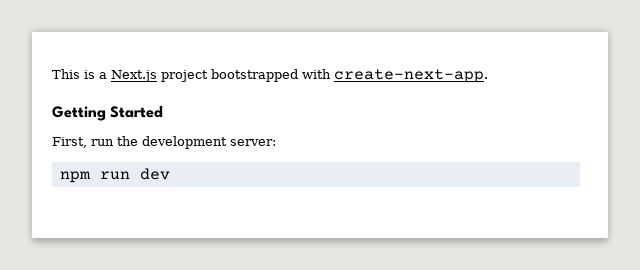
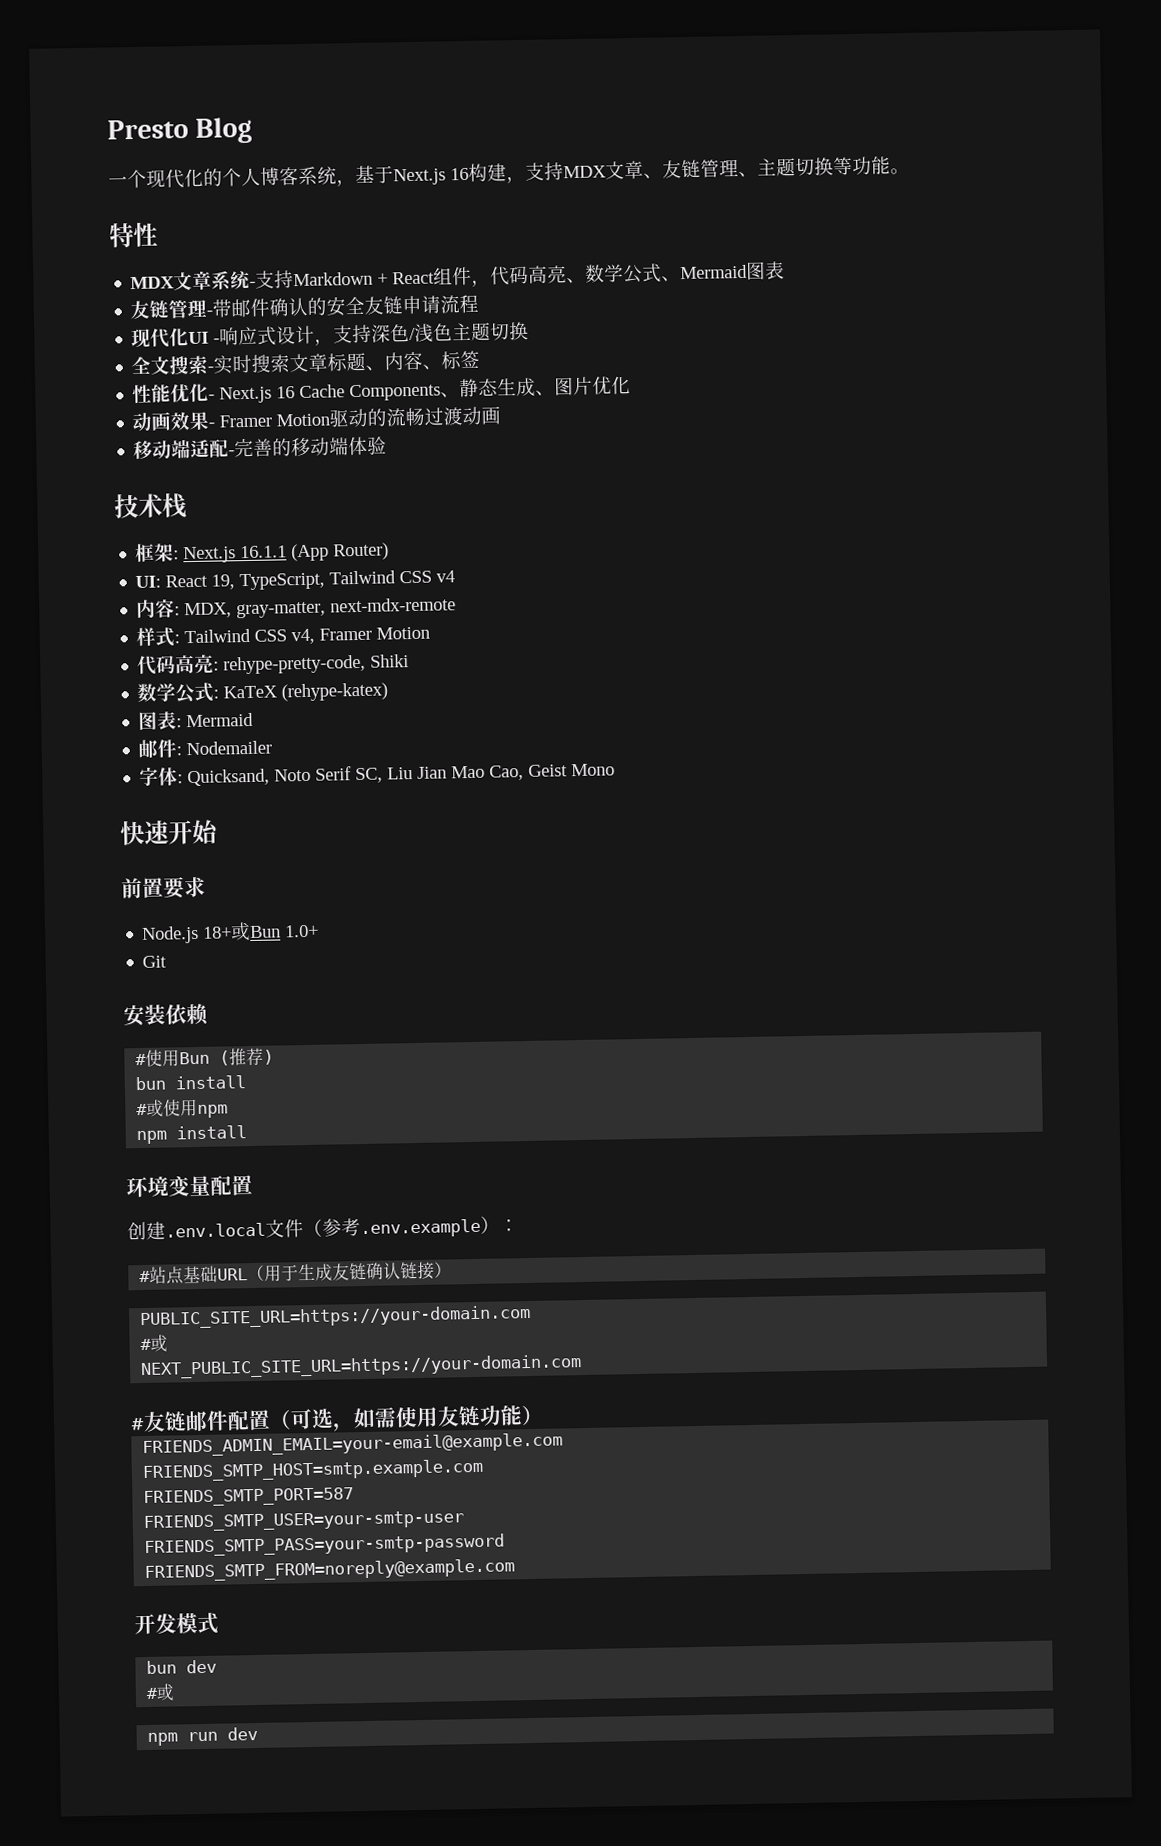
[52,69,488,83] [52,106,164,121] [52,136,276,149] This is a Next.js project bootstrapped with create-next-app. // Getting Started // First, run the development server: -> [107,116,253,144] [108,156,910,189] [109,222,158,248] [130,261,786,291] [130,294,480,320] [131,321,530,349] [131,350,481,376] [132,375,632,405] [132,406,502,432] [133,436,388,460] [114,493,187,519] [135,542,390,564] [135,570,456,591] [136,597,457,619] [136,626,431,647] [137,654,410,676] [137,682,389,704] [138,711,255,730] [138,739,273,758] [139,763,616,787] [120,819,219,846] [121,876,206,899] [141,921,320,944] [142,955,168,968] [123,1003,209,1027] [135,1047,275,1067] [135,1075,247,1091] [136,1098,229,1118] [136,1125,248,1145] [126,1174,253,1198] [127,1215,519,1241] [139,1261,453,1285] [139,1304,532,1330] [140,1334,169,1352] [140,1354,583,1380] [130,1404,544,1433] [142,1432,564,1458] [142,1458,485,1483] [143,1487,355,1508] [143,1510,465,1533] [144,1533,506,1558] [144,1558,516,1583] [134,1612,219,1635] [146,1659,218,1674] [146,1683,176,1701] Presto Blog // 一个现代化的个人博客系统，基于Next.js 16构建，支持MDX文章、友链管理、主题切换等功能。 // 特性 // MDX文章系统-支持Markdown + React组件，代码高亮、数学公式、Mermaid图表 // 友链管理-带邮件确认的安全友链申请流程 // 现代化UI -响应式设计，支持深色/浅色主题切换 // 全文搜索-实时搜索文章标题、内容、标签 // 性能优化- Next.js 16 Cache Components、静态生成、图片优化 // 动画效果- Framer Motion驱动的流畅过渡动画 // 移动端适配-完善的移动端体验 // 技术栈 // 框架: Next.js 16.1.1 (App Router) // UI: React 19, TypeScript, Tailwind CSS v4 // 内容: MDX, gray-matter, next-mdx-remote // 样式: Tailwind CSS v4, Framer Motion // 代码高亮: rehype-pretty-code, Shiki // 数学公式: KaTeX (rehype-katex) // 图表: Mermaid // 邮件: Nodemailer // 字体: Quicksand, Noto Serif SC, Liu Jian Mao Cao, Geist Mono // 快速开始 // 前置要求 // Node.js 18+或Bun 1.0+ // Git // 安装依赖 // #使用Bun (推荐) // bun install // #或使用npm // npm install // 环境变量配置 // 创建.env.local文件（参考.env.example）： // #站点基础URL（用于生成友链确认链接） // PUBLIC_SITE_URL=https://your-domain.com // #或 // NEXT_PUBLIC_SITE_URL=https://your-domain.com // #友链邮件配置（可选，如需使用友链功能） // FRIENDS_ADMIN_EMAIL=your-email@example.com // FRIENDS_SMTP_HOST=smtp.example.com // FRIENDS_SMTP_PORT=587 // FRIENDS_SMTP_USER=your-smtp-user // FRIENDS_SMTP_PASS=your-smtp-password // FRIENDS_SMTP_FROM=noreply@example.com // 开发模式 // bun dev // #或

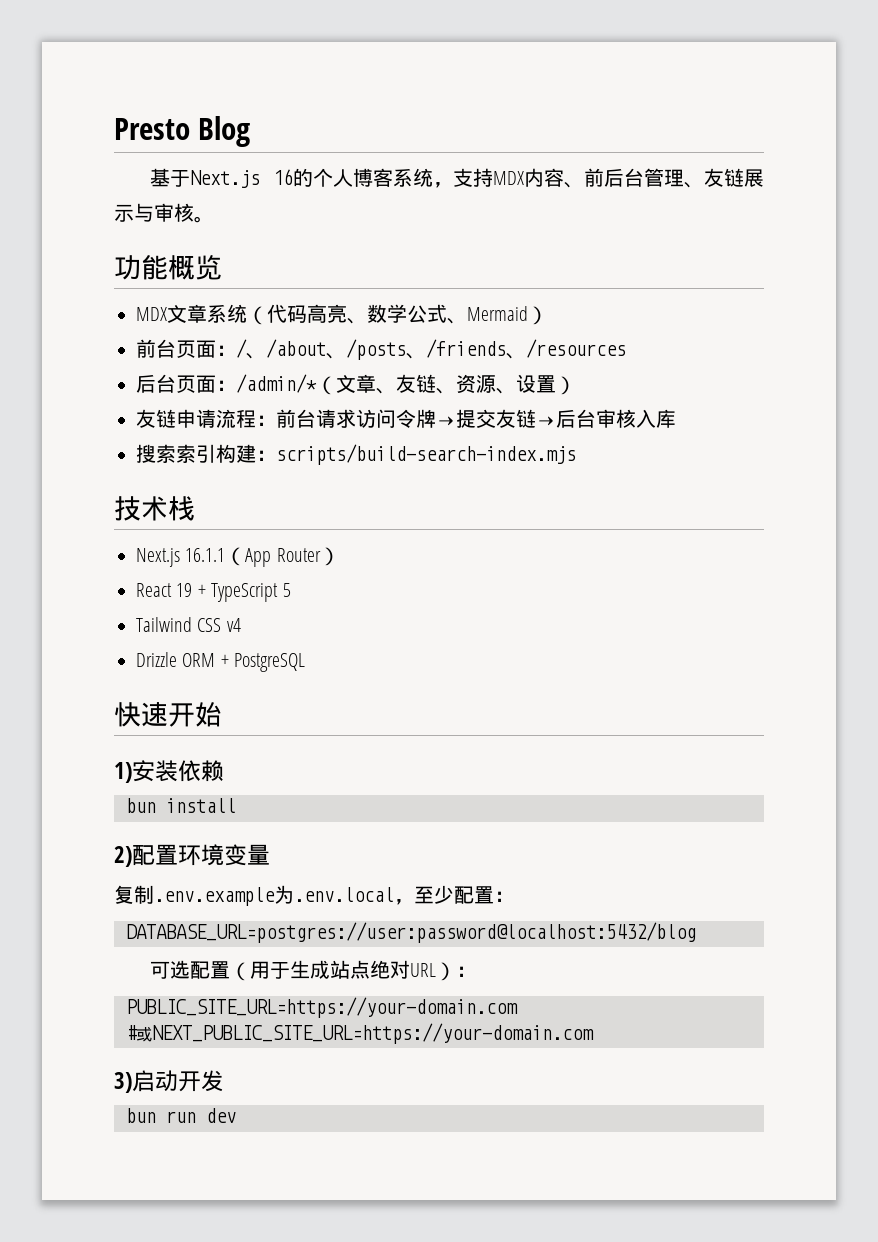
[108,168,204,189] 一个现代化 -> [150,168,293,188] 基于Next.js 16
[355,156,910,186] [109,222,158,248] [130,266,492,291] 基于Next.js 16构建，支持MDX文章、友链管理、主题切换等功能。 // 特性 // MDX文章系统-支持Markdown + React组件， -> [453,168,764,188] [114,203,214,223] [114,254,222,280] [136,304,267,325] 支持MDX内容、前后台管理、友链展示与审核。 // 功能概览 // MDX文章系统（
[746,261,786,280] [130,294,480,320] [131,321,530,349] [131,350,481,376] [132,375,632,405] [132,406,502,432] [133,436,388,460] [114,493,187,519] [135,542,390,564] [135,570,456,591] [136,597,457,619] [136,626,431,647] [137,654,410,676] [137,682,389,704] [138,711,255,730] [138,739,273,758] [139,763,616,787] [120,819,219,846] [121,876,206,899] [141,921,320,944] [142,955,168,968] [123,1003,209,1027] [135,1047,275,1067] [135,1075,247,1091] [136,1098,229,1118] [136,1125,248,1145] [126,1174,253,1198] [127,1215,519,1241] [139,1261,453,1285] 图表 // 友链管理-带邮件确认的安全友链申请流程 // 现代化UI -响应式设计，支持深色/浅色主题切换 // 全文搜索-实时搜索文章标题、内容、标签 // 性能优化- Next.js 16 Cache Components、静态生成、图片优化 // 动画效果- Framer Motion驱动的流畅过渡动画 // 移动端适配-完善的移动端体验 // 技术栈 // 框架: Next.js 16.1.1 (App Router) // UI: React 19, TypeScript, Tailwind CSS v4 // 内容: MDX, gray-matter, next-mdx-remote // 样式: Tailwind CSS v4, Framer Motion // 代码高亮: rehype-pretty-code, Shiki // 数学公式: KaTeX (rehype-katex) // 图表: Mermaid // 邮件: Nodemailer // 字体: Quicksand, Noto Serif SC, Liu Jian Mao Cao, Geist Mono // 快速开始 // 前置要求 // Node.js 18+或Bun 1.0+ // Git // 安装依赖 // #使用Bun (推荐) // bun install // #或使用npm // npm install // 环境变量配置 // 创建.env.local文件（参考.env.example）： // #站点基础URL（用于生成友链确认链接） -> [528,306,548,325] [136,339,626,360] [136,374,576,395] [136,409,676,428] [136,444,576,465] [114,496,195,521] [136,547,340,567] [136,583,291,602] [136,617,241,632] [136,652,306,672] [114,702,222,727] [114,760,224,783] [126,798,236,813] [114,844,270,867] [114,885,514,906] [126,922,696,943] [150,960,477,981] ） // 前台页面：/、/about、/posts、/friends、/resources // 后台页面：/admin/*（文章、友链、资源、设置） // 友链申请流程：前台请求访问令牌→提交友链→后台审核入库 // 搜索索引构建：scripts/build-search-index.mjs // 技术栈 // Next.js 16.1.1（App Router） // React 19 + TypeScript 5 // Tailwind CSS v4 // Drizzle ORM + PostgreSQL // 快速开始 // 1)安装依赖 // bun install // 2)配置环境变量 // 复制.env.example为.env.local，至少配置： // DATABASE_URL=postgres://user:password@localhost:5432/blog // 可选配置（用于生成站点绝对URL）：
(169, 1343) // -> (152, 1034) none
[130,1404,544,1433] [142,1432,564,1458] [142,1458,485,1483] [143,1487,355,1508] [143,1510,465,1533] [144,1533,506,1558] [144,1558,516,1583] #友链邮件配置（可选，如需使用友链功能） // FRIENDS_ADMIN_EMAIL=your-email@example.com // FRIENDS_SMTP_HOST=smtp.example.com // FRIENDS_SMTP_PORT=587 // FRIENDS_SMTP_USER=your-smtp-user // FRIENDS_SMTP_PASS=your-smtp-password // FRIENDS_SMTP_FROM=noreply@example.com // -> [114,1070,178,1093] 3)启动
[176,1612,219,1635] [146,1659,218,1674] [146,1683,176,1701] [147,1732,179,1746] 模式 // bun dev // #或 // npm -> [126,1108,156,1123] // bun

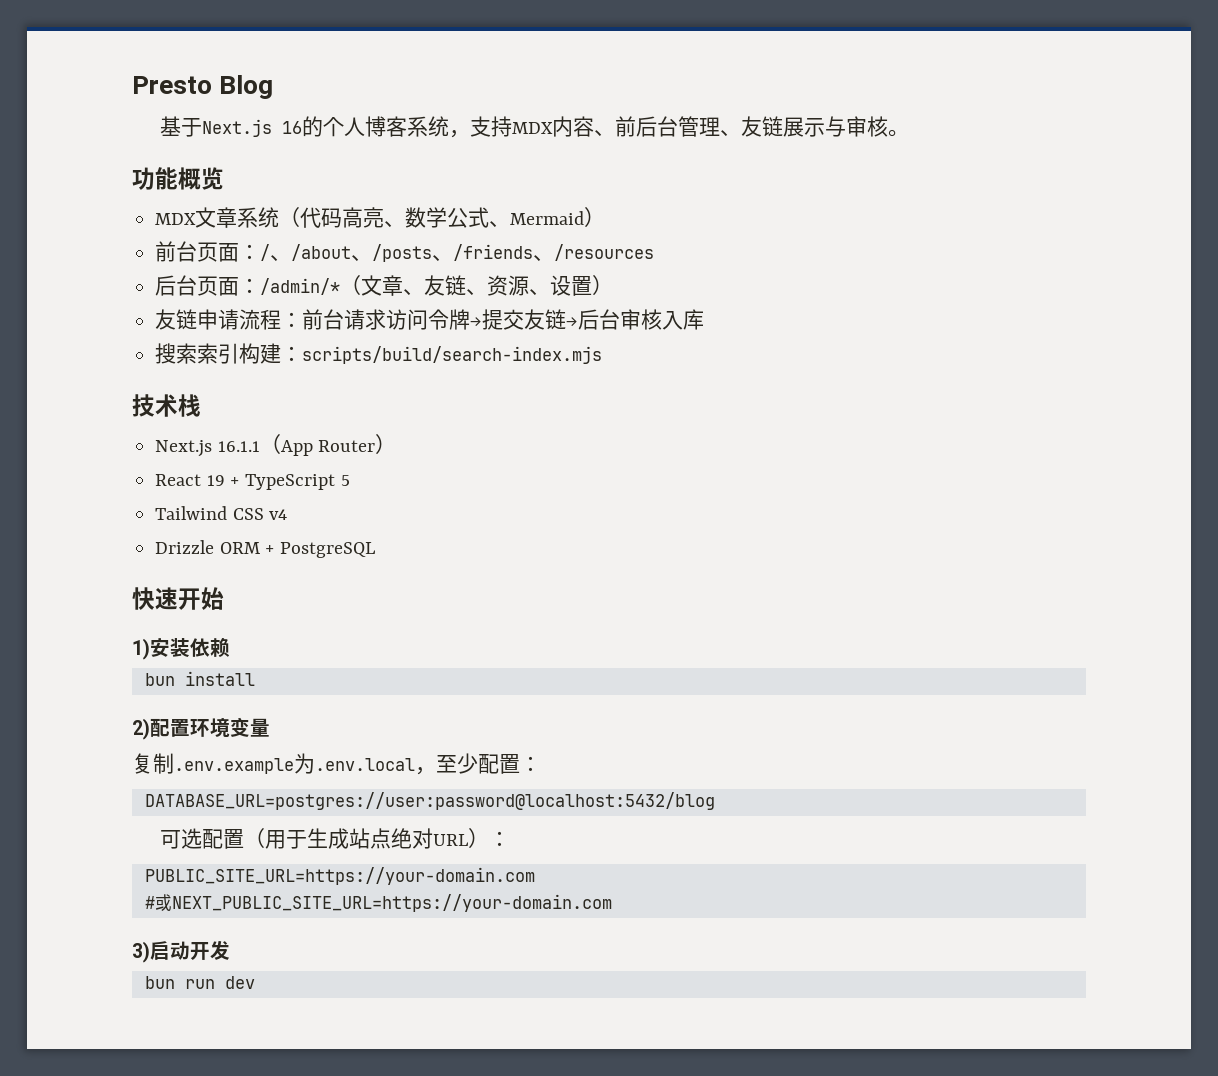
[276,444,576,465] scripts/build-search-index.mjs -> [302,346,603,364] scripts/build/search-index.mjs

